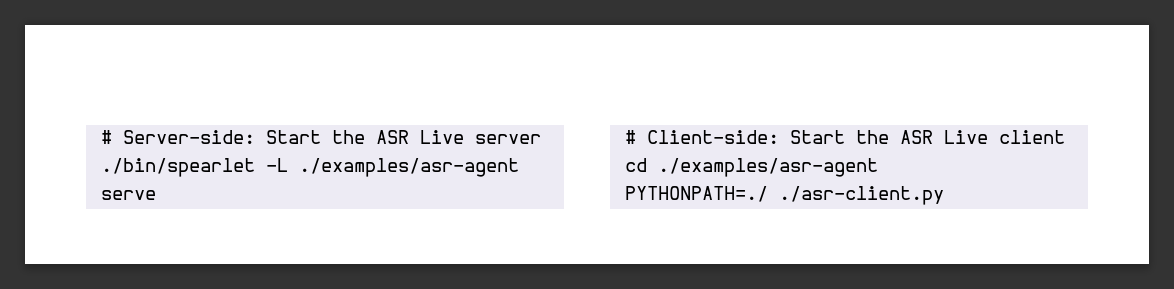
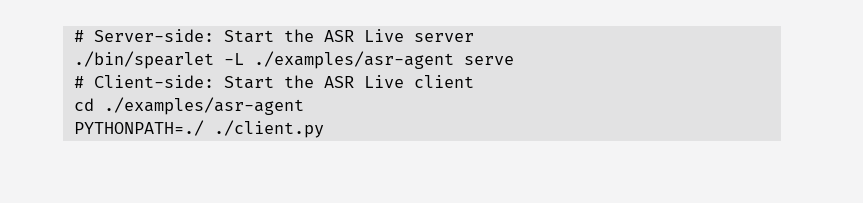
[778,186,944,205] ./asr-client.py -> [213,120,324,138] ./client.py

